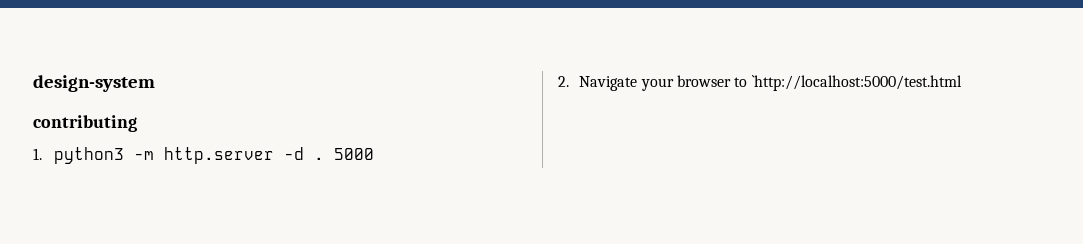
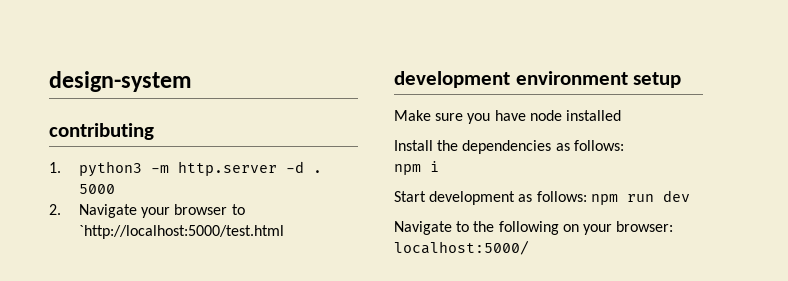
(962, 83) none -> [394,71,682,88] [394,110,621,124] [394,140,624,154] [394,161,439,175] [394,190,690,205] [394,221,674,235] [394,240,529,255] // development environment setup // Make sure you have node installed // Install the dependencies as follows: // npm i // Start development as follows: npm run dev // Navigate to the following on your browser: localhost:5000/

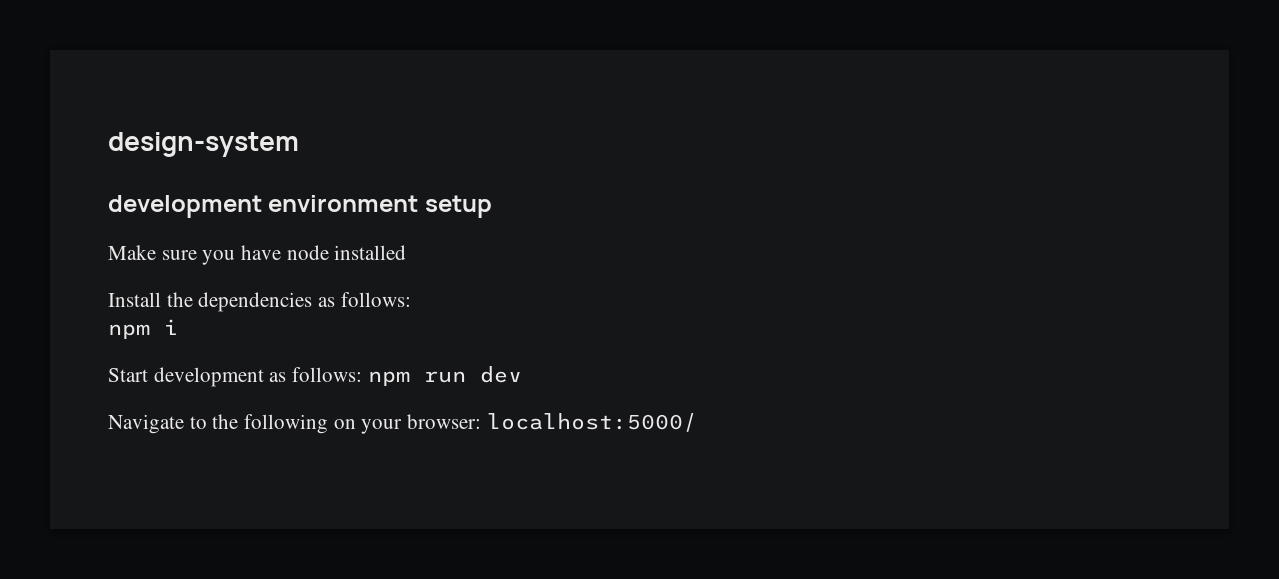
[49,123,154,140] [49,161,323,177] [79,184,116,194] [49,204,245,218] [79,225,285,239] // contributing // 1. python3 -m http.server -d . 5000 // 2. Navigate your browser to `http://localhost:5000/test.html -> (299, 144) none

